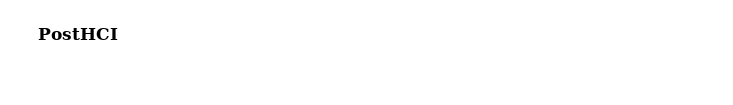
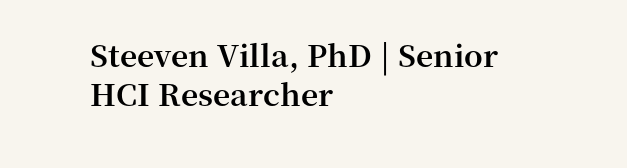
[38,28,118,40] PostHCI -> [90,42,499,76] [90,81,334,106] Steeven Villa, PhD | Senior HCI Researcher

